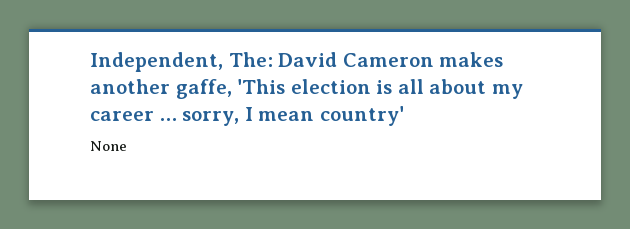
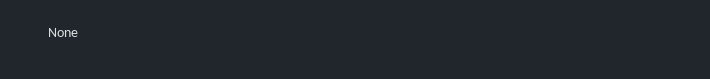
[90,52,504,72] [90,79,523,99] [90,106,404,126] Independent, The: David Cameron makes another gaffe, 'This election is all about my career … sorry, I mean country' // -> (48, 32) none

